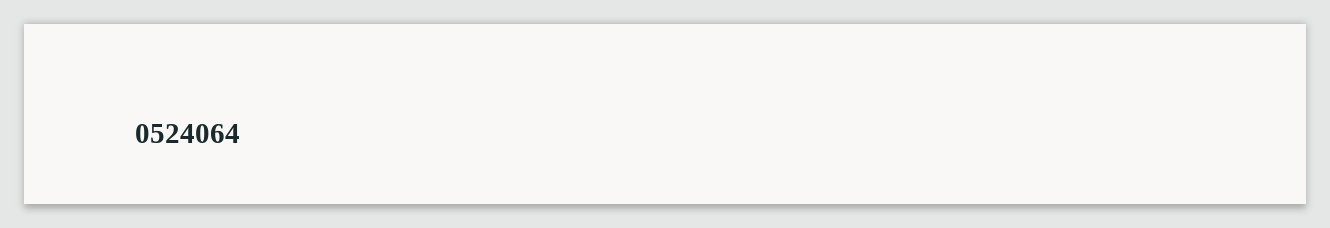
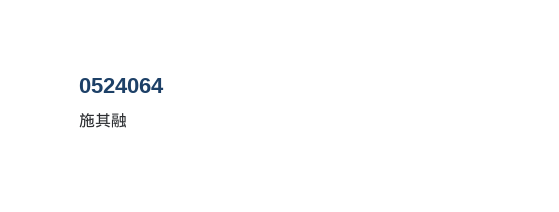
(240, 133) none -> [79,113,127,128] // 施其融

